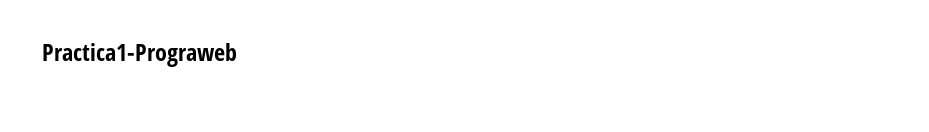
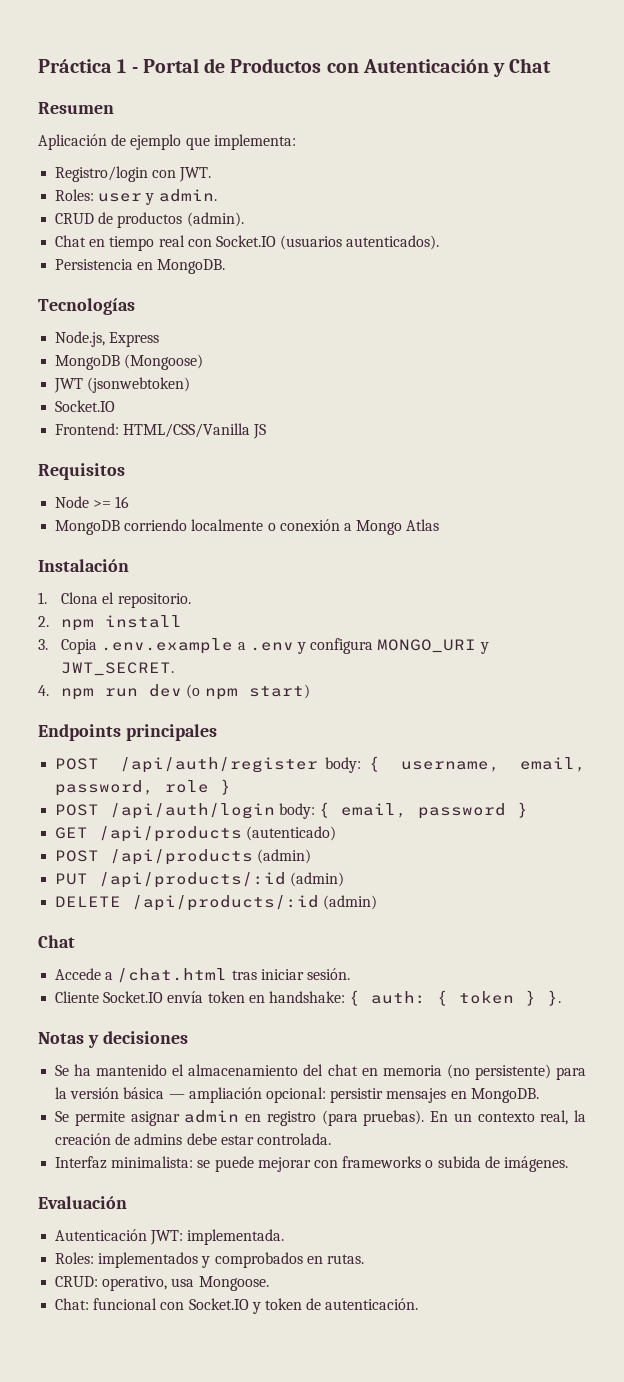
[42,43,237,67] Practica1-Prograweb -> [38,58,552,77] [38,102,114,114] [38,134,296,150] [55,166,212,182] [55,189,217,205] [55,212,244,228] [55,235,440,251] [55,259,226,274] [38,298,135,315] [55,331,160,347] [55,354,204,370] [54,377,191,393] [55,400,116,412] [55,423,267,439] [38,463,125,480] [55,496,130,508] [55,519,440,535] [38,559,129,572] [38,592,191,608] [38,615,183,631] [38,638,489,654] [61,662,175,676] [38,684,310,700] [38,724,217,741] [55,756,587,773] [55,779,232,796] [55,802,529,819] [55,826,337,842] [55,849,312,865] [55,872,345,888] [55,895,378,911] [38,935,75,948] [55,968,350,983] [55,990,562,1006] [38,1031,188,1048] [55,1064,587,1080] [55,1087,539,1103] [55,1110,586,1126] [55,1133,331,1145] [55,1156,568,1172] [38,1196,127,1209] [55,1229,285,1245] [55,1252,364,1268] [55,1276,269,1291] [55,1298,419,1314] Práctica 1 - Portal de Productos con Autenticación y Chat // Resumen // Aplicación de ejemplo que implementa: // Registro/login con JWT. // Roles: user y admin. // CRUD de productos (admin). // Chat en tiempo real con Socket.IO (usuarios autenticados). // Persistencia en MongoDB. // Tecnologías // Node.js, Express // MongoDB (Mongoose) // JWT (jsonwebtoken) // Socket.IO // Frontend: HTML/CSS/Vanilla JS // Requisitos // Node >= 16 // MongoDB corriendo localmente o conexión a Mongo Atlas // Instalación // 1. Clona el repositorio. // 2. npm install // 3. Copia .env.example a .env y configura MONGO_URI y JWT_SECRET. // 4. npm run dev (o npm start) // Endpoints principales // POST /api/auth/register body: { username, email, password, role } // POST /api/auth/login body: { email, password } // GET /api/products (autenticado) // POST /api/products (admin) // PUT /api/products/:id (admin) // DELETE /api/products/:id (admin) // Chat // Accede a /chat.html tras iniciar sesión. // Cliente Socket.IO envía token en handshake: { auth: { token } }. // Notas y decisiones // Se ha mantenido el almacenamiento del chat en memoria (no persistente) para la versión básica — ampliación opcional: persistir mensajes en MongoDB. // Se permite asignar admin en registro (para pruebas). En un contexto real, la creación de admins debe estar controlada. // Interfaz minimalista: se puede mejorar con frameworks o subida de imágenes. // Evaluación // Autenticación JWT: implementada. // Roles: implementados y comprobados en rutas. // CRUD: operativo, usa Mongoose. // Chat: funcional con Socket.IO y token de autenticación.

